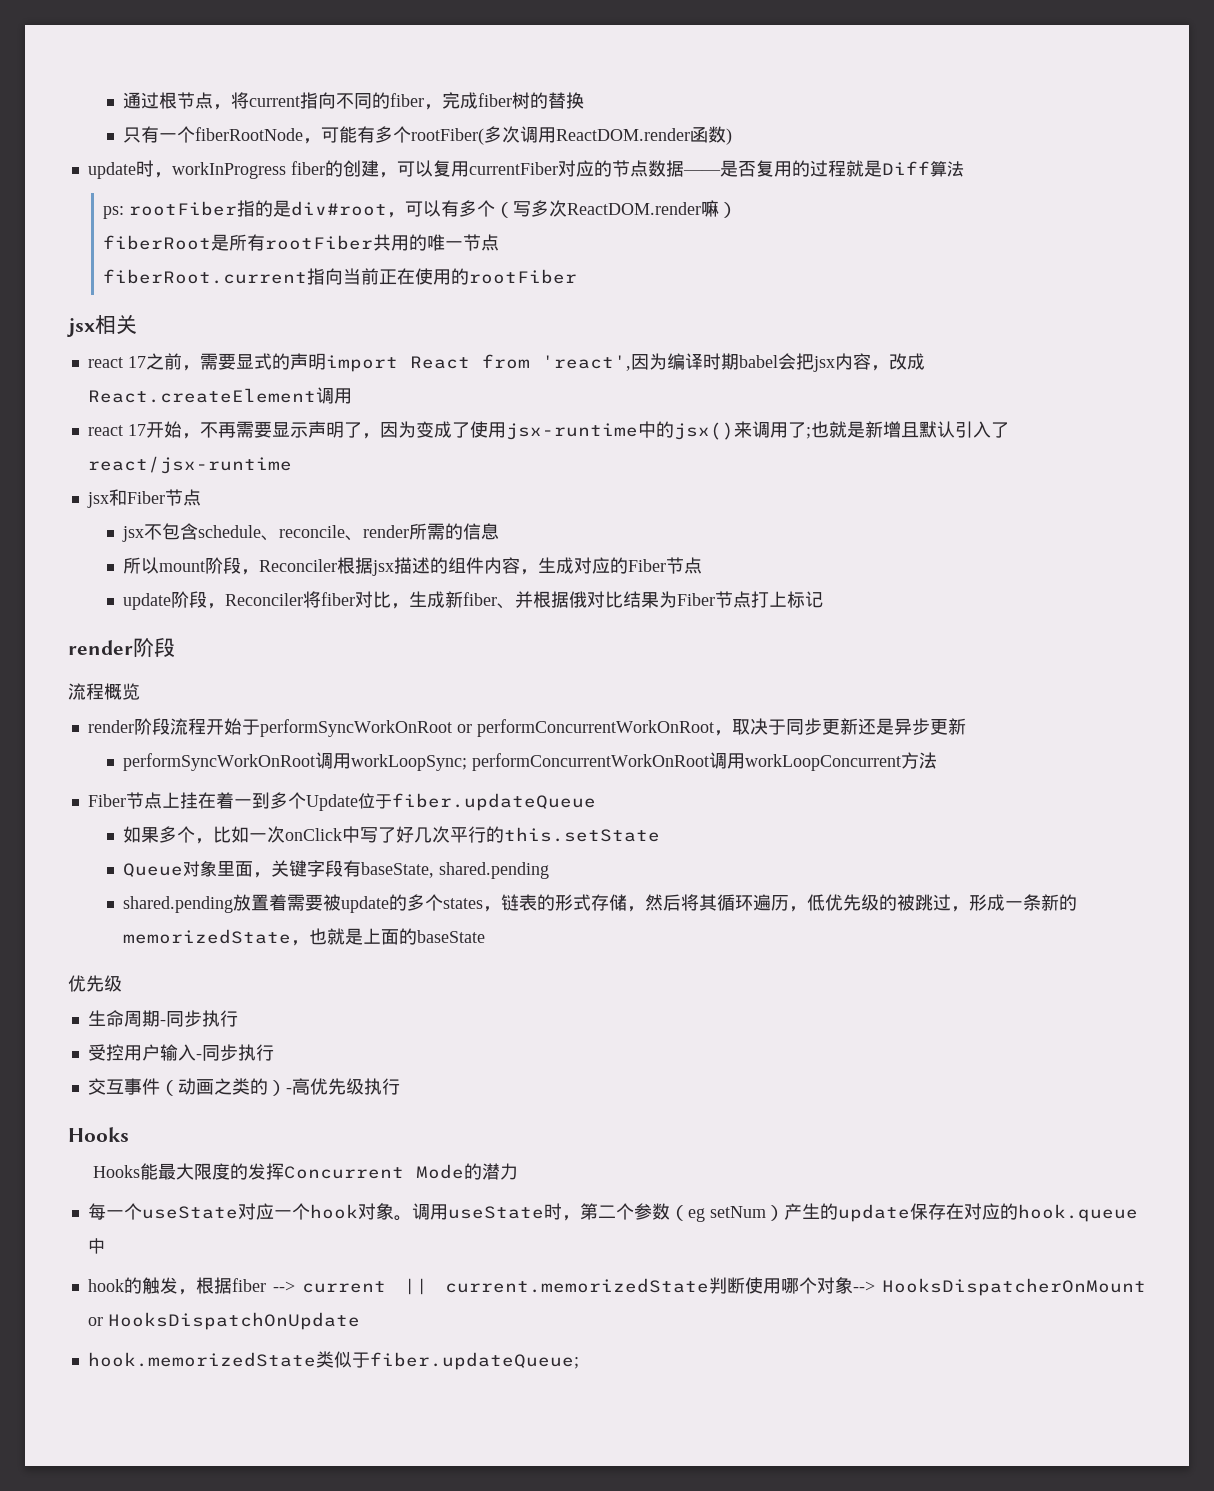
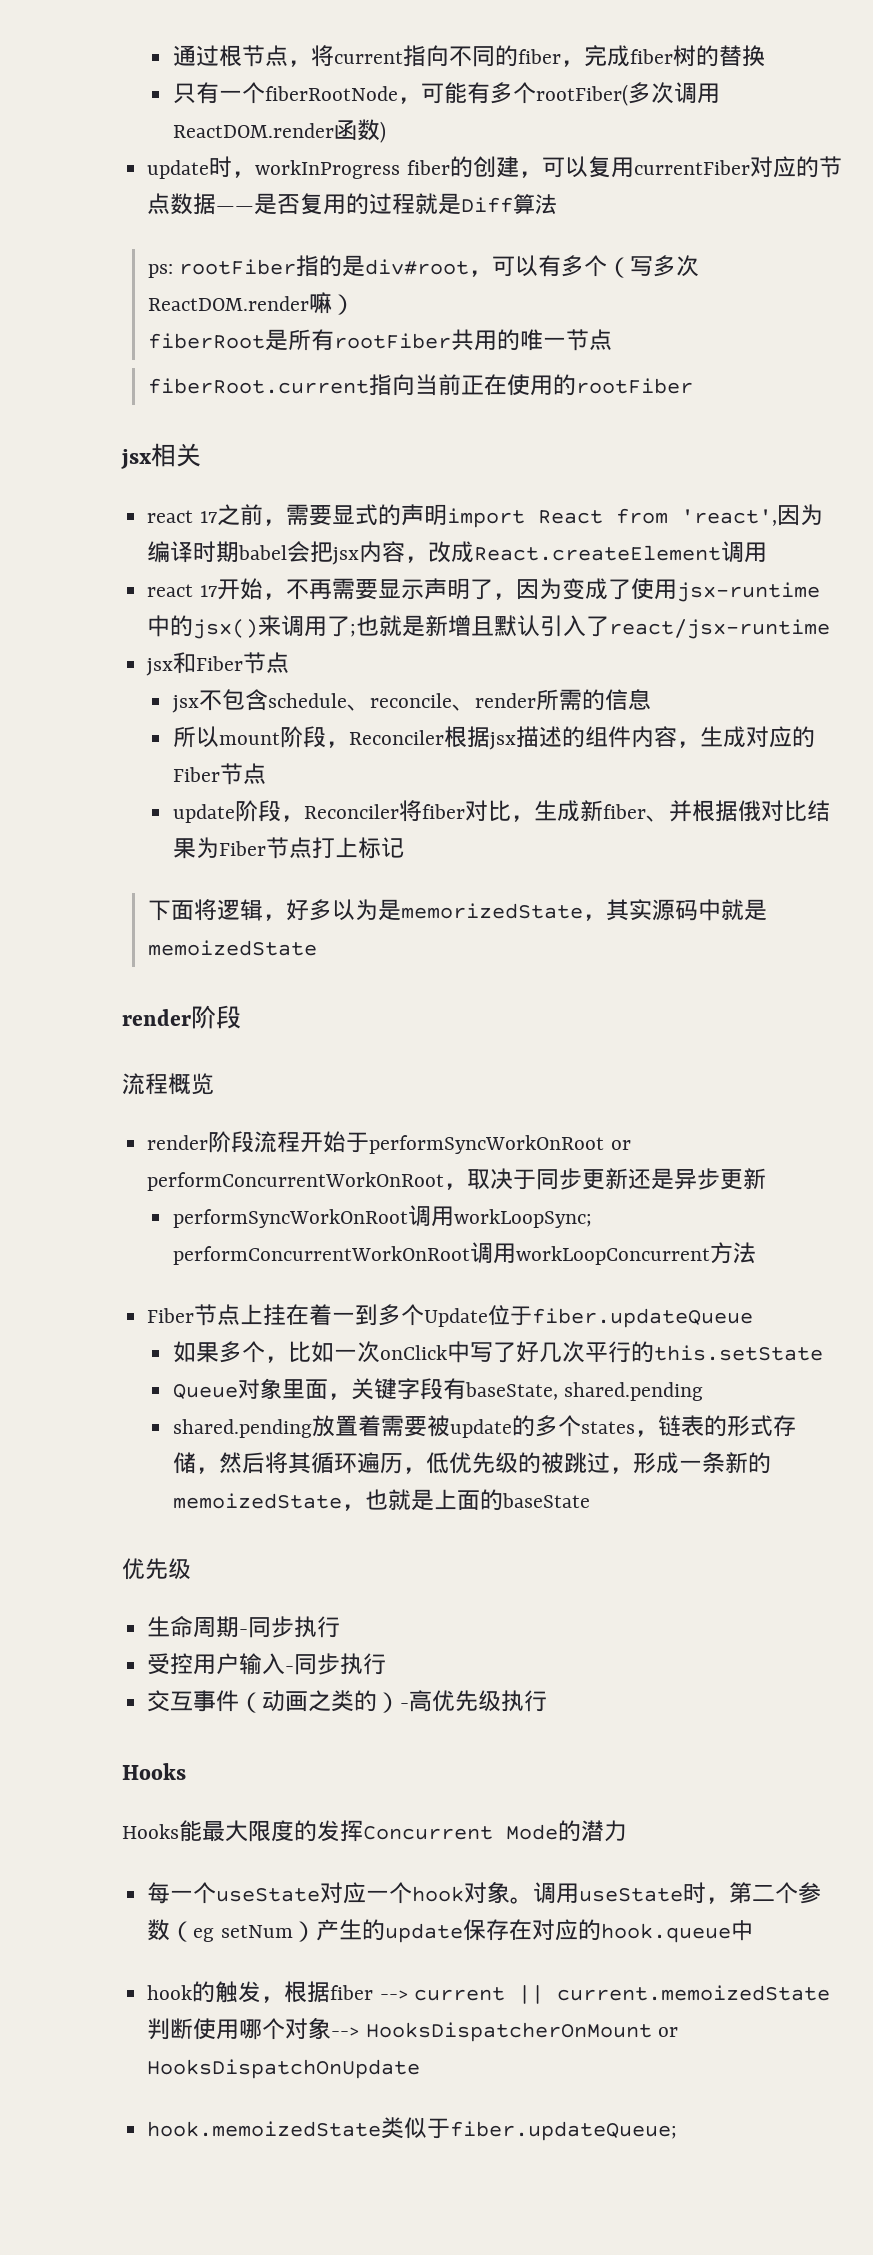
(824, 599) none -> [147,899,767,921] [147,940,317,956] // 下面将逻辑，好多以为是memorizedState，其实源码中就是memoizedState
[123,929,292,944] memorizedState -> [173,1493,343,1509] memoizedState
[444,1278,709,1293] current.memorizedState -> [556,1985,830,2001] current.memoizedState
[87,1352,316,1367] hook.memorizedState -> [147,2121,382,2137] hook.memoizedState

